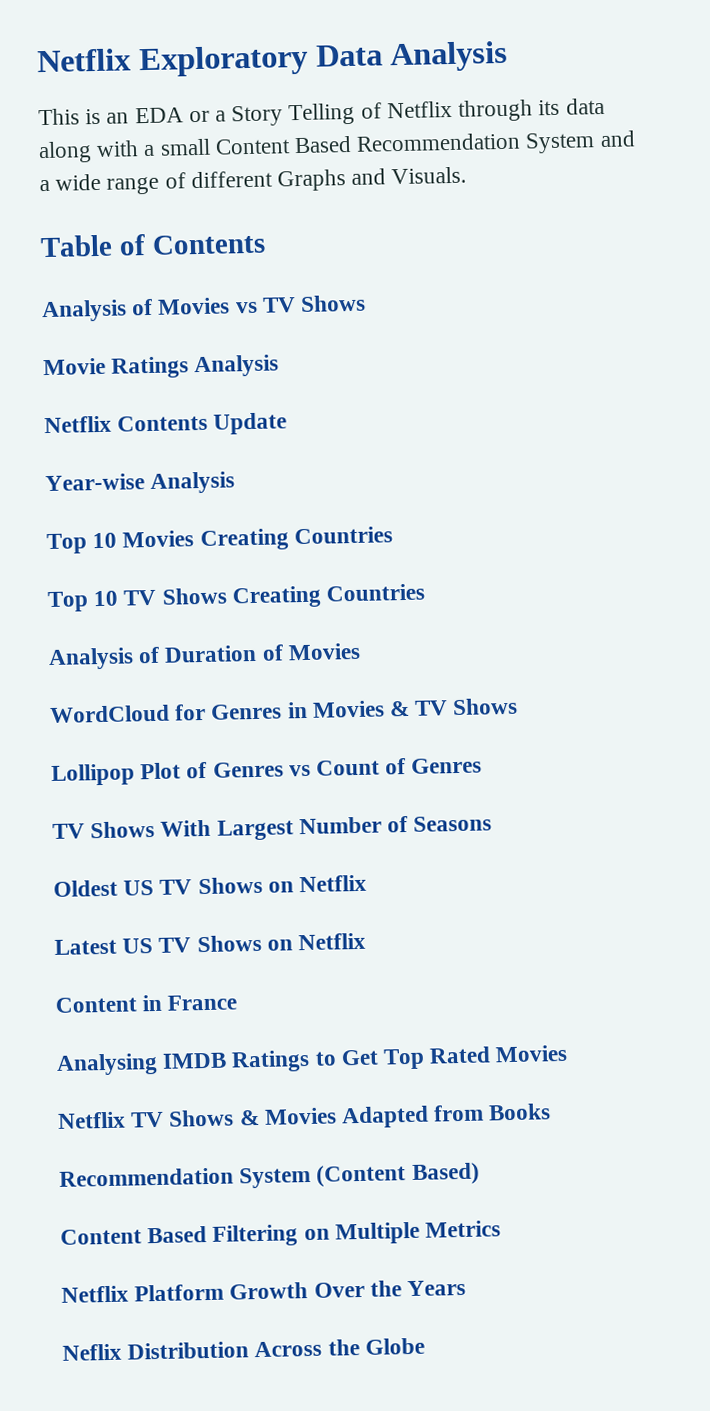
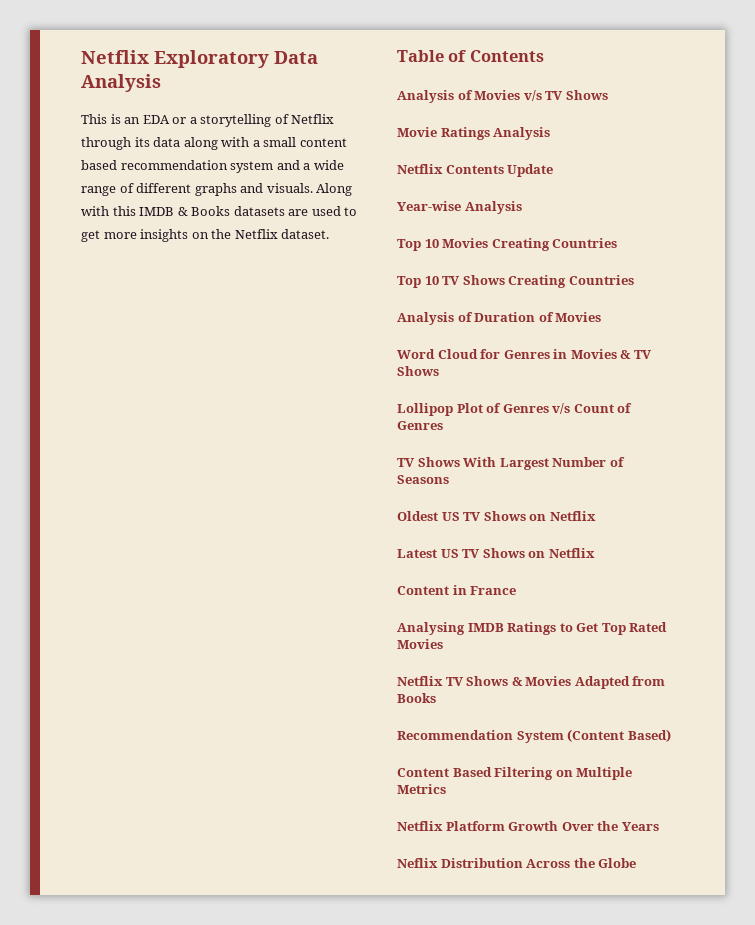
[231,102,356,127] Story Telling -> [200,114,272,127] storytelling
[214,132,596,155] Content Based Recommendation System -> [299,138,347,147] [81,160,274,173] content based recommendation system
[277,166,468,192] Graphs and Visuals. -> [194,183,353,196] [81,206,358,216] [81,229,330,242] graphs and visuals. Along with this IMDB & Books datasets are used to get more insights on the Netflix dataset.
[235,301,258,314] vs -> [523,90,542,101] v/s
[49,704,170,724] WordCloud -> [397,349,478,359] Word Cloud
[288,764,311,777] vs -> [552,403,571,414] v/s

